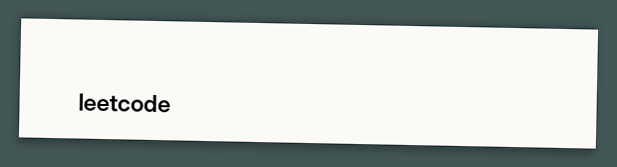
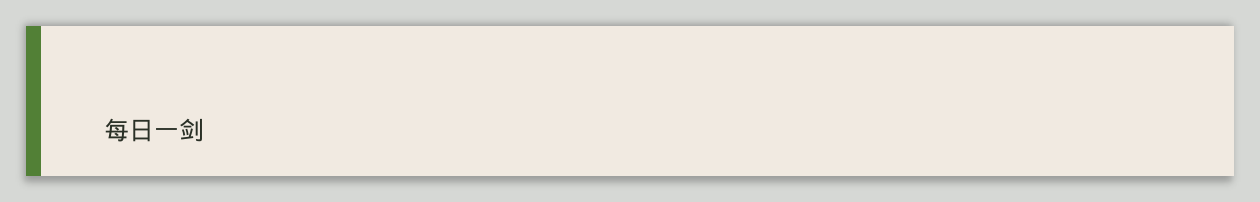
[78,93,171,113] leetcode -> [104,118,204,142] 每日一剑

